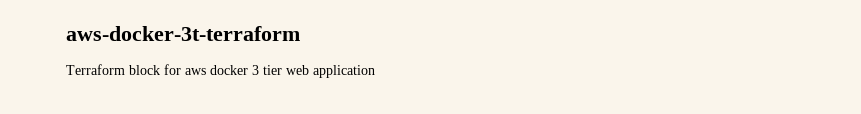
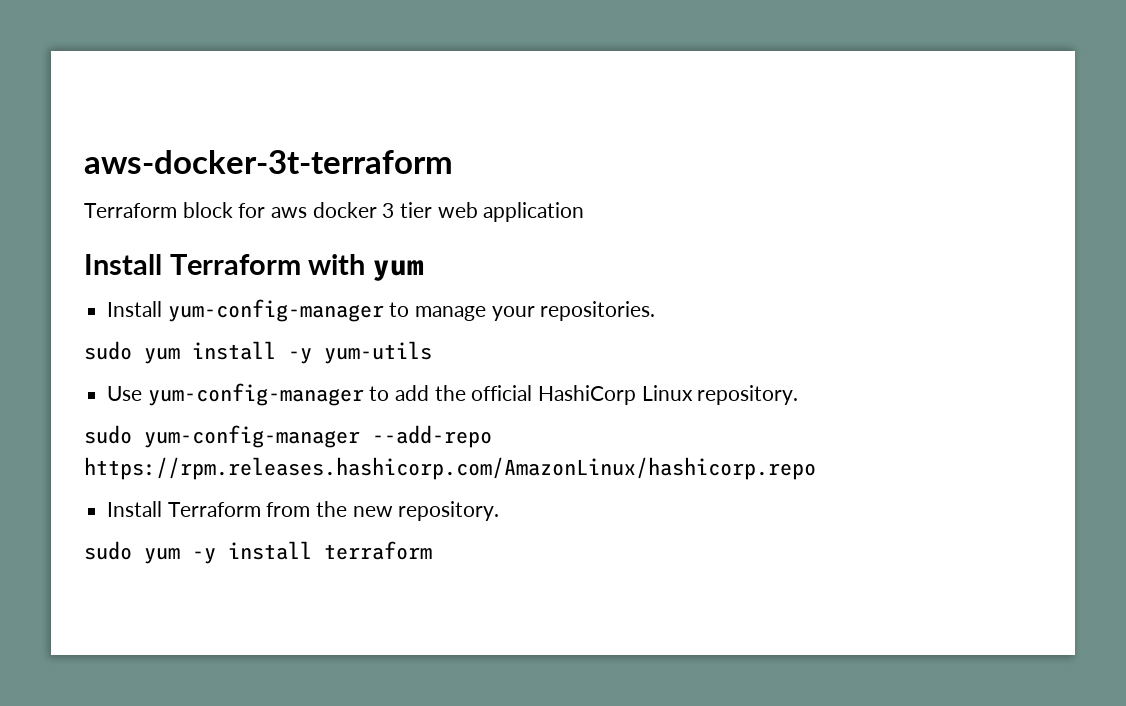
(375, 71) none -> [84,254,425,281] [107,299,656,322] [84,341,432,364] [107,383,799,406] [84,425,492,448] [84,457,816,480] [107,501,500,521] [84,541,432,564] // Install Terraform with yum // Install yum-config-manager to manage your repositories. // sudo yum install -y yum-utils // Use yum-config-manager to add the official HashiCorp Linux repository. // sudo yum-config-manager --add-repo https://rpm.releases.hashicorp.com/AmazonLinux/hashicorp.repo // Install Terraform from the new repository. // sudo yum -y install terraform

